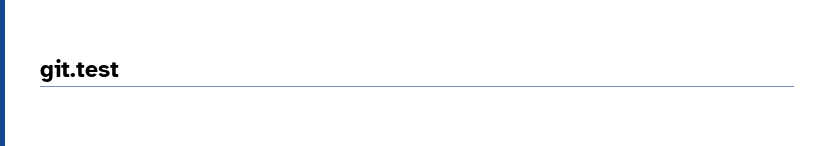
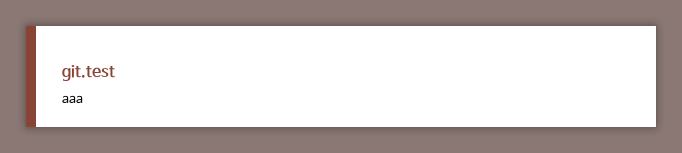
(119, 70) none -> [62,95,83,104] // aaa

